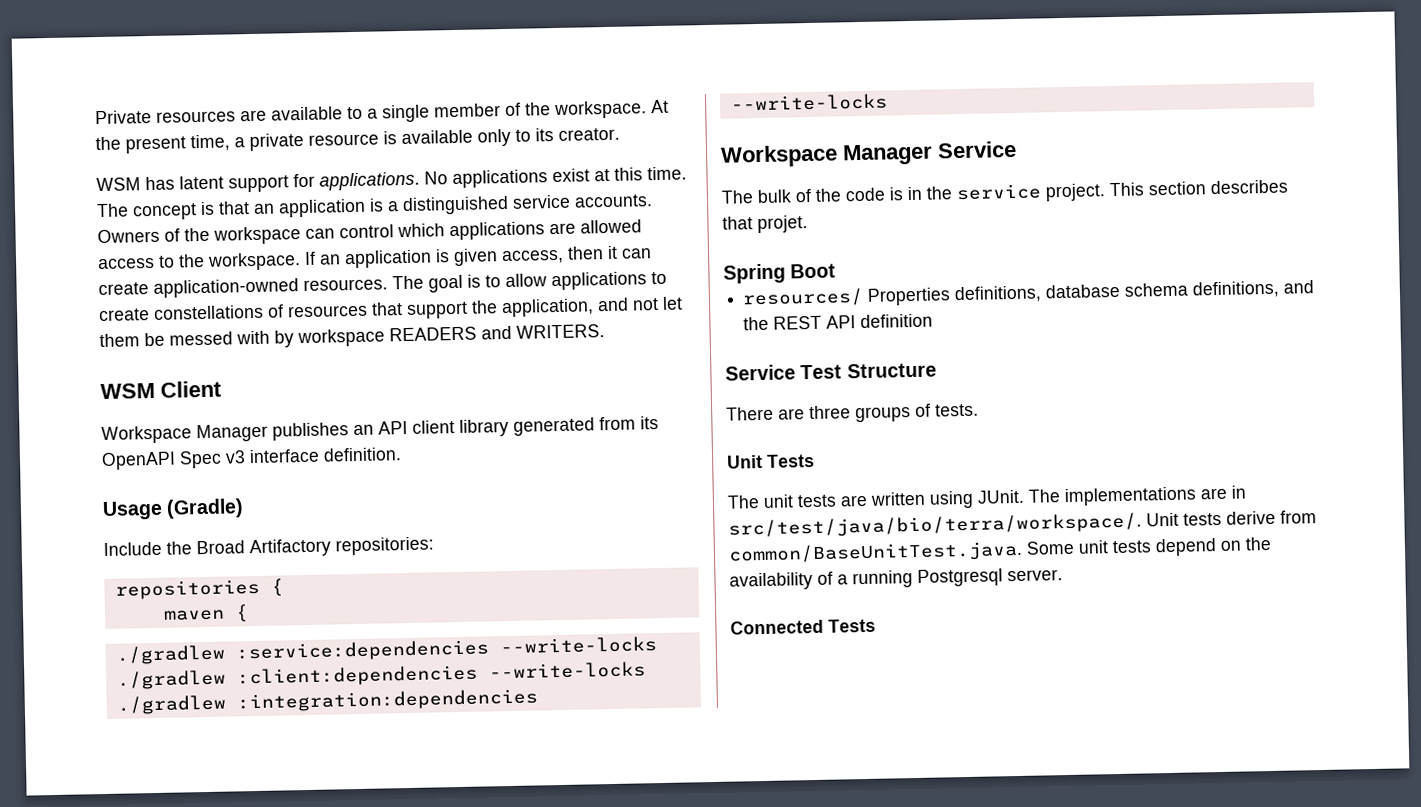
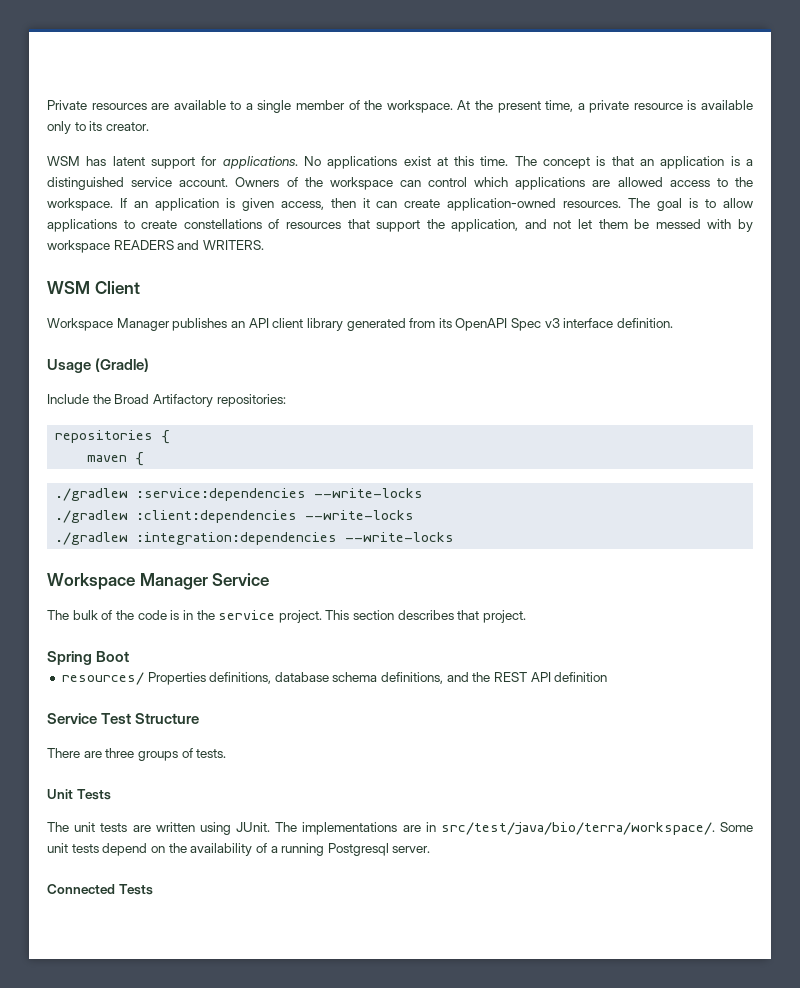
[574,194,653,208] accounts. -> [179,178,229,187] account.
[757,215,808,234] projet. -> [483,610,527,623] project.
[1146,510,1317,527] [728,540,1023,565] Unit tests derive from common/BaseUnitTest.java. -> (715, 828) none

